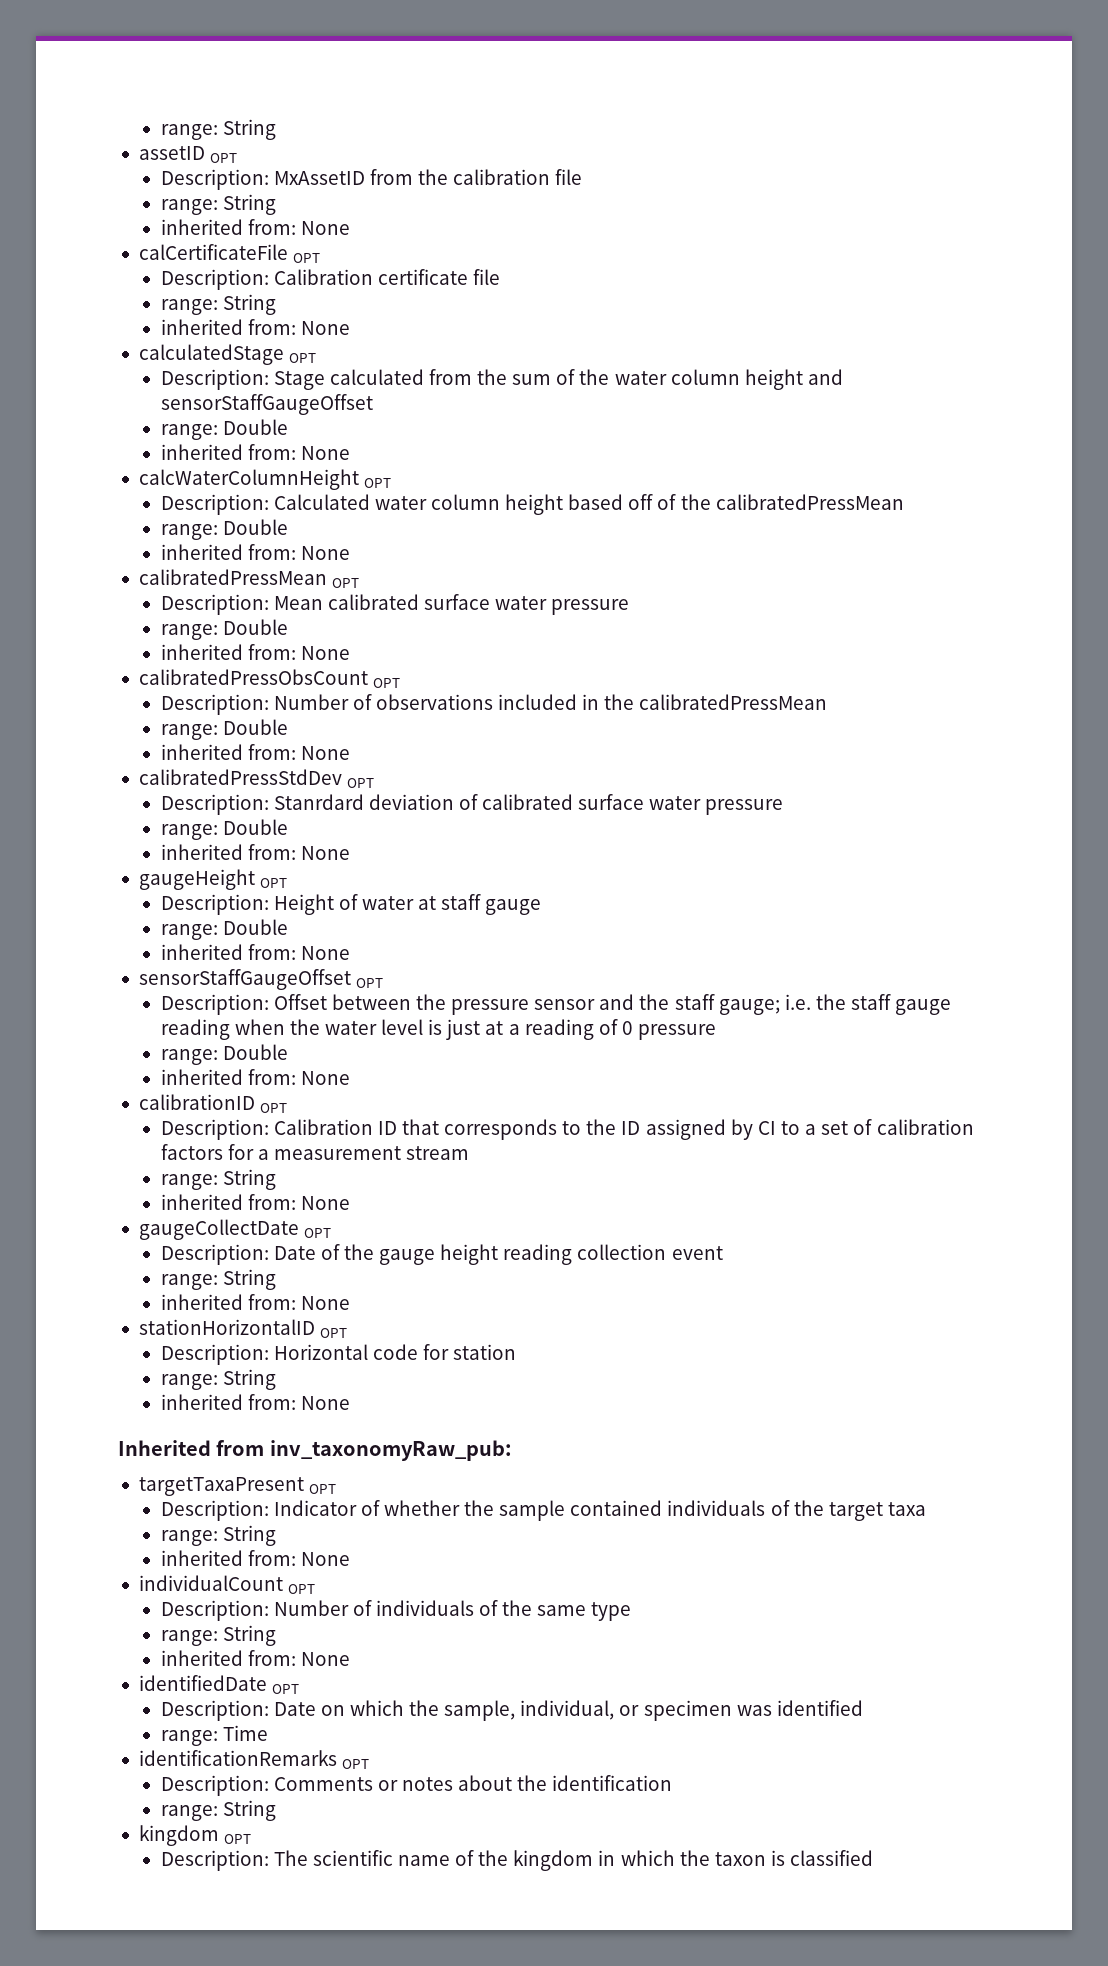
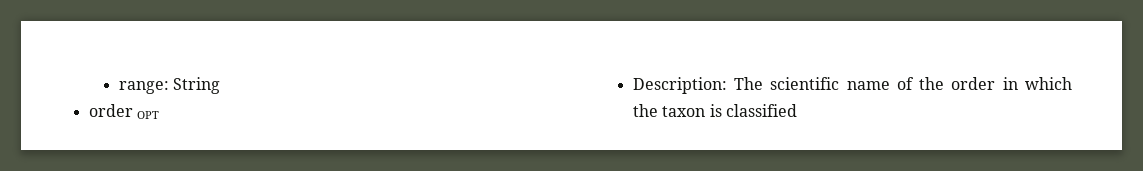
[160,119,276,140] [138,146,238,163] [160,169,583,190] [160,194,276,215] [160,219,350,235] [138,244,321,263] [160,269,500,290] [160,294,276,315] [160,319,350,335] [138,344,317,365] [160,369,843,390] [160,394,373,415] [160,419,288,440] [160,444,350,460] [138,469,392,490] [160,494,904,515] [160,519,288,540] [160,544,350,560] [138,569,360,588] [160,594,630,615] [160,619,288,640] [160,644,350,660] [138,669,401,688] [160,694,828,715] [160,719,288,740] [160,744,350,760] [138,769,375,788] [160,794,784,815] [160,819,288,840] [160,844,350,860] [138,869,288,890] [160,894,542,915] [160,919,288,940] [160,944,350,960] [138,969,384,990] [160,994,952,1015] [160,1019,717,1040] [160,1044,288,1065] [160,1069,350,1085] [138,1094,288,1113] [160,1119,974,1140] [160,1144,470,1160] [160,1169,276,1190] [160,1194,350,1210] [138,1219,332,1240] [160,1244,723,1265] [160,1269,276,1290] [160,1294,350,1310] [138,1319,348,1338] [160,1344,517,1365] [160,1369,276,1390] [160,1394,350,1410] [118,1440,512,1461] [138,1477,337,1496] [160,1500,926,1521] [160,1525,276,1546] [160,1550,350,1566] [138,1575,316,1594] [160,1600,632,1621] [160,1625,276,1646] [160,1650,350,1666] [138,1675,300,1694] [160,1700,863,1721] [160,1725,268,1746] [138,1750,370,1769] [160,1775,673,1796] [160,1800,276,1821] [138,1825,219,1846] range: String // assetID OPT // Description: MxAssetID from the calibration file // range: String // inherited from: None // calCertificateFile OPT // Description: Calibration certificate file // range: String // inherited from: None // calculatedStage OPT // Description: Stage calculated from the sum of the water column height and sensorStaffGaugeOffset // range: Double // inherited from: None // calcWaterColumnHeight OPT // Description: Calculated water column height based off of the calibratedPressMean // range: Double // inherited from: None // calibratedPressMean OPT // Description: Mean calibrated surface water pressure // range: Double // inherited from: None // calibratedPressObsCount OPT // Description: Number of observations included in the calibratedPressMean // range: Double // inherited from: None // calibratedPressStdDev OPT // Description: Stanrdard deviation of calibrated surface water pressure // range: Double // inherited from: None // gaugeHeight OPT // Description: Height of water at staff gauge // range: Double // inherited from: None // sensorStaffGaugeOffset OPT // Description: Offset between the pressure sensor and the staff gauge; i.e. the staff gauge reading when the water level is just at a reading of 0 pressure // range: Double // inherited from: None // calibrationID OPT // Description: Calibration ID that corresponds to the ID assigned by CI to a set of calibration factors for a measurement stream // range: String // inherited from: None // gaugeCollectDate OPT // Description: Date of the gauge height reading collection event // range: String // inherited from: None // stationHorizontalID OPT // Description: Horizontal code for station // range: String // inherited from: None // Inherited from inv_taxonomyRaw_pub: // targetTaxaPresent OPT // Description: Indicator of whether the sample contained individuals of the target taxa // range: String // inherited from: None // individualCount OPT // Description: Number of individuals of the same type // range: String // inherited from: None // identifiedDate OPT // Description: Date on which the sample, individual, or specimen was identified // range: Time // identificationRemarks OPT // Description: Comments or notes about the identification // range: String // kingdom -> [118,77,221,94] [88,104,133,117] range: String // order
[513,1850,594,1871] kingdom -> [951,77,996,90] order

